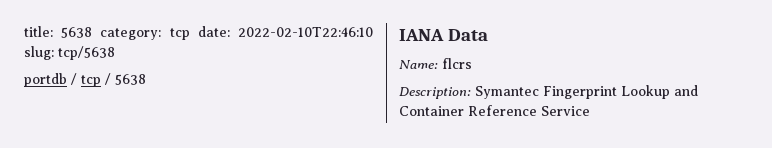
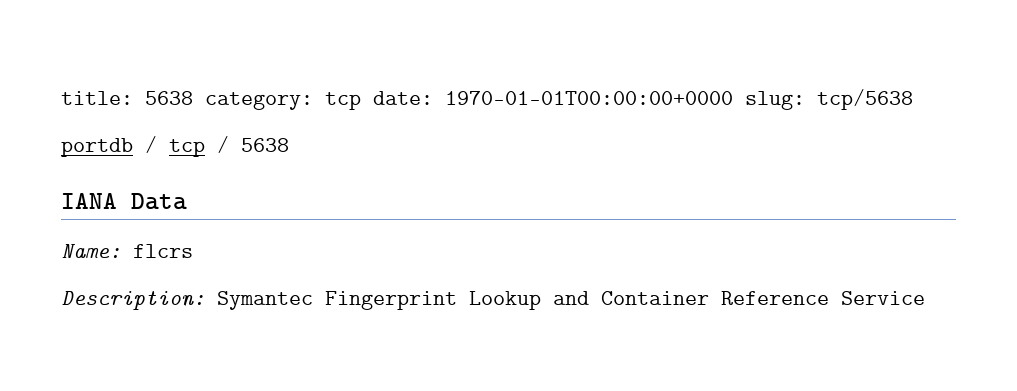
[237,27,373,37] 2022-02-10T22:46:10 -> [445,91,733,105] 1970-01-01T00:00:00+0000

